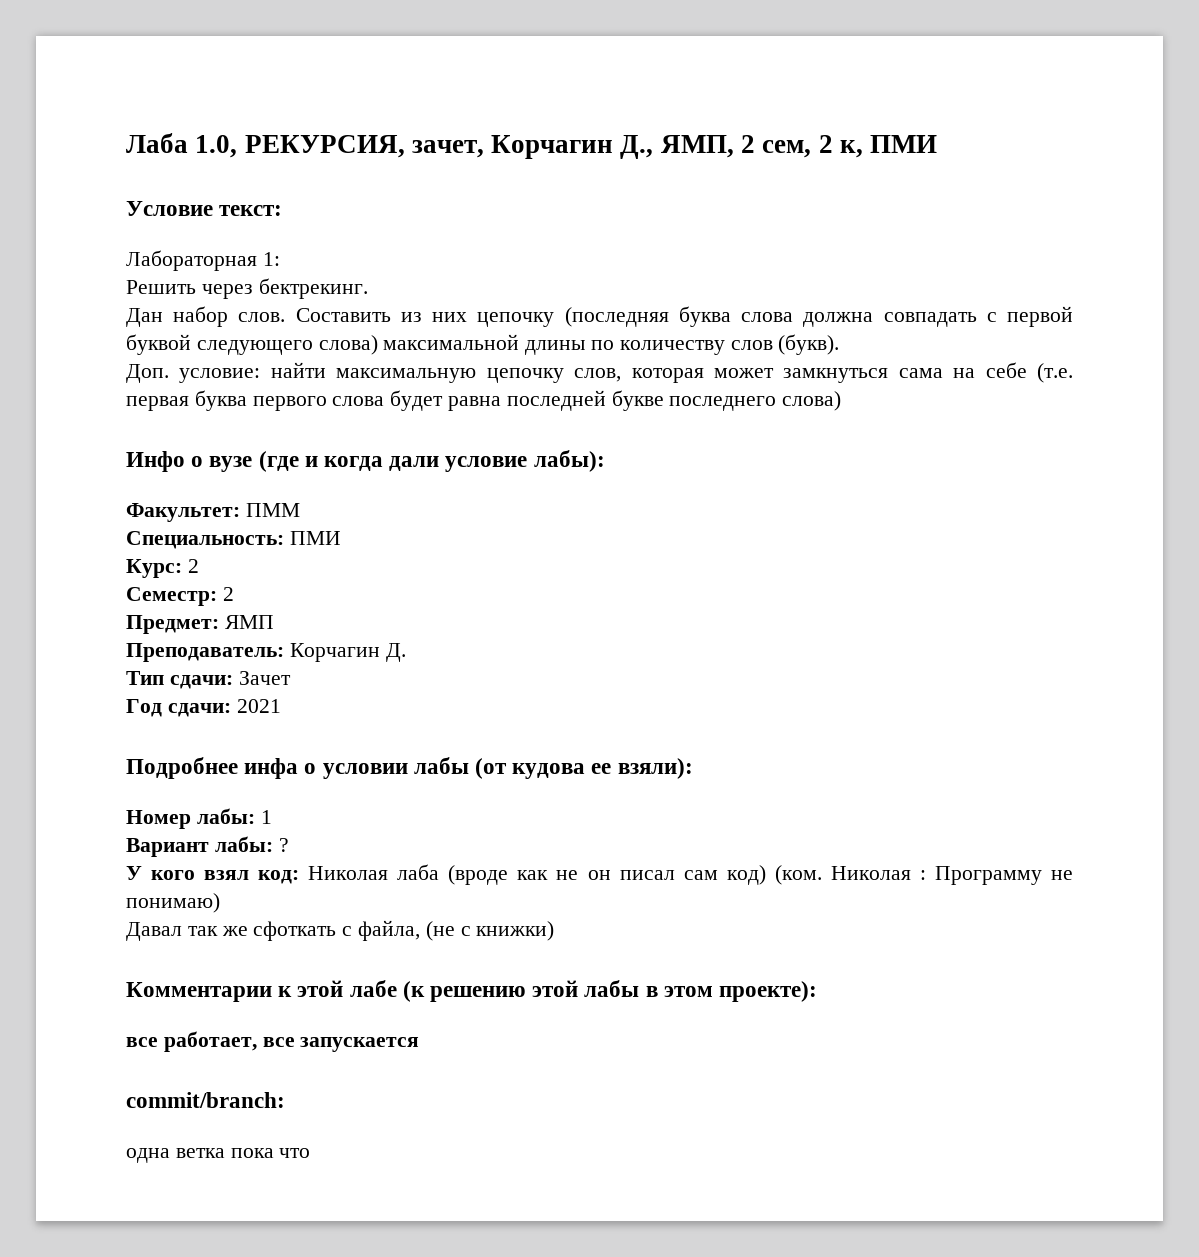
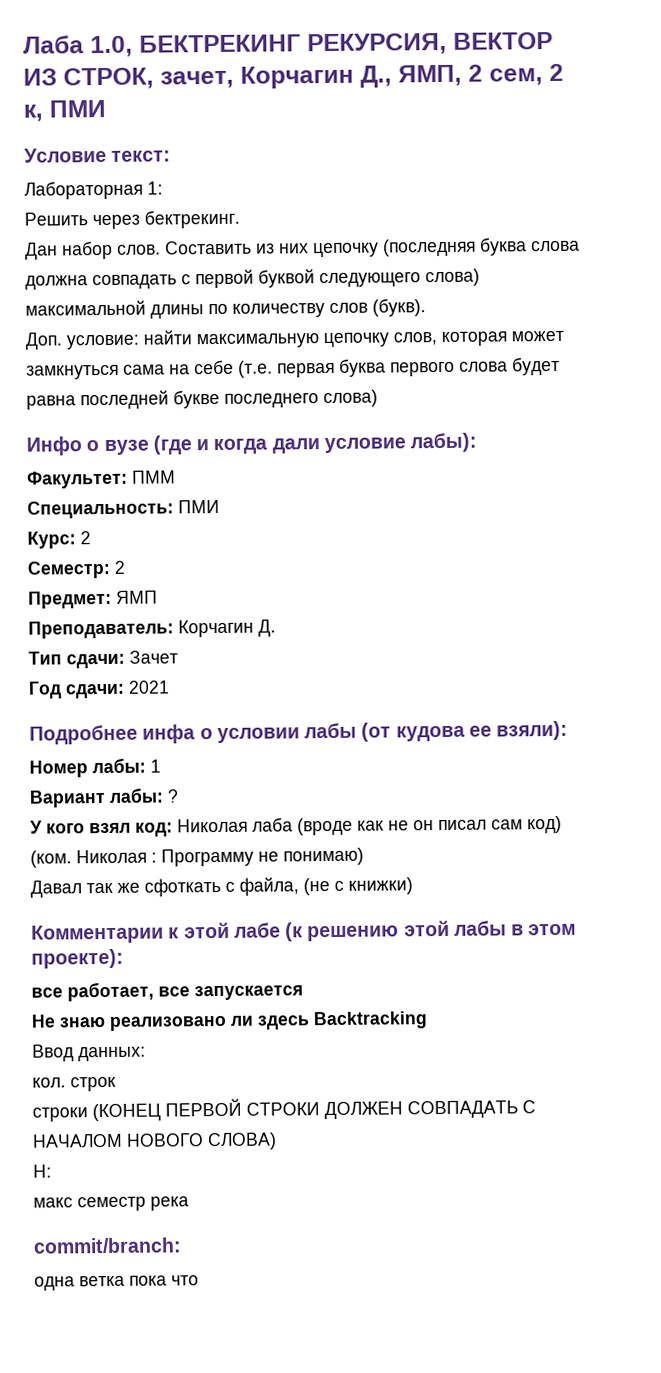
[244,135,405,158] РЕКУРСИЯ, -> [139,32,553,56] [23,67,154,90] БЕКТРЕКИНГ РЕКУРСИЯ, ВЕКТОР ИЗ СТРОК,
(420, 1044) none -> [31,1011,428,1031] [32,1044,146,1062] [32,1076,116,1092] [32,1098,536,1122] [32,1132,277,1151] [33,1164,52,1178] [33,1196,189,1212] // Не знаю реализовано ли здесь Backtracking // Ввод данных: // кол. строк // строки (КОНЕЦ ПЕРВОЙ СТРОКИ ДОЛЖЕН СОВПАДАТЬ С НАЧАЛОМ НОВОГО СЛОВА) // Н: // макс семестр река

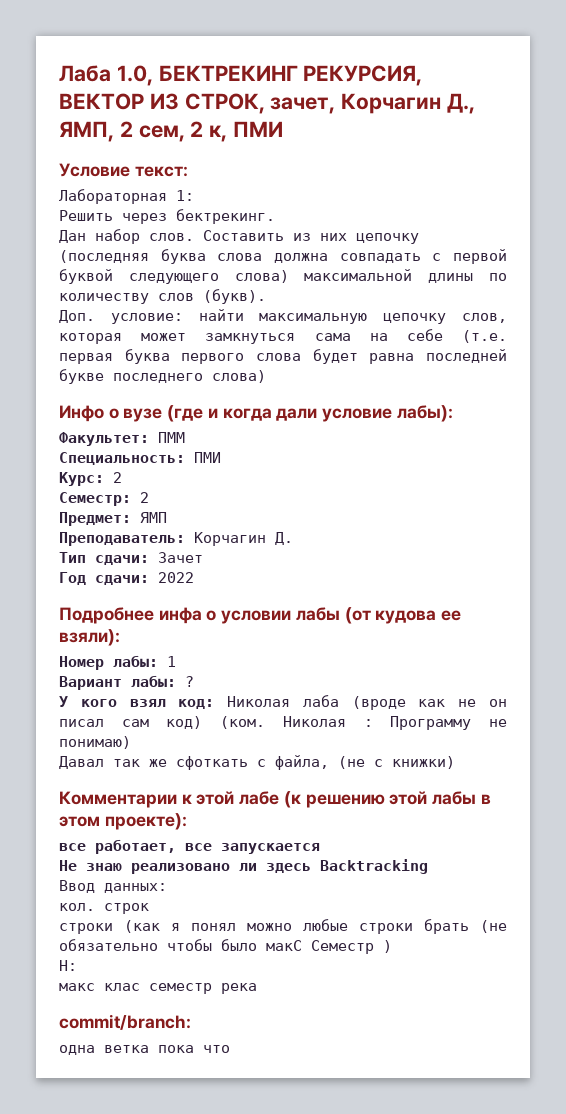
[128,680,170,694] 2021 -> [158,572,194,583] 2022
[92,1098,536,1122] [32,1132,277,1151] (КОНЕЦ ПЕРВОЙ СТРОКИ ДОЛЖЕН СОВПАДАТЬ С НАЧАЛОМ НОВОГО СЛОВА) -> [124,919,507,934] [59,939,392,954] (как я понял можно любые строки брать (не обязательно чтобы было макС Семестр )
(73, 1202) none -> [104,983,140,991] клас

